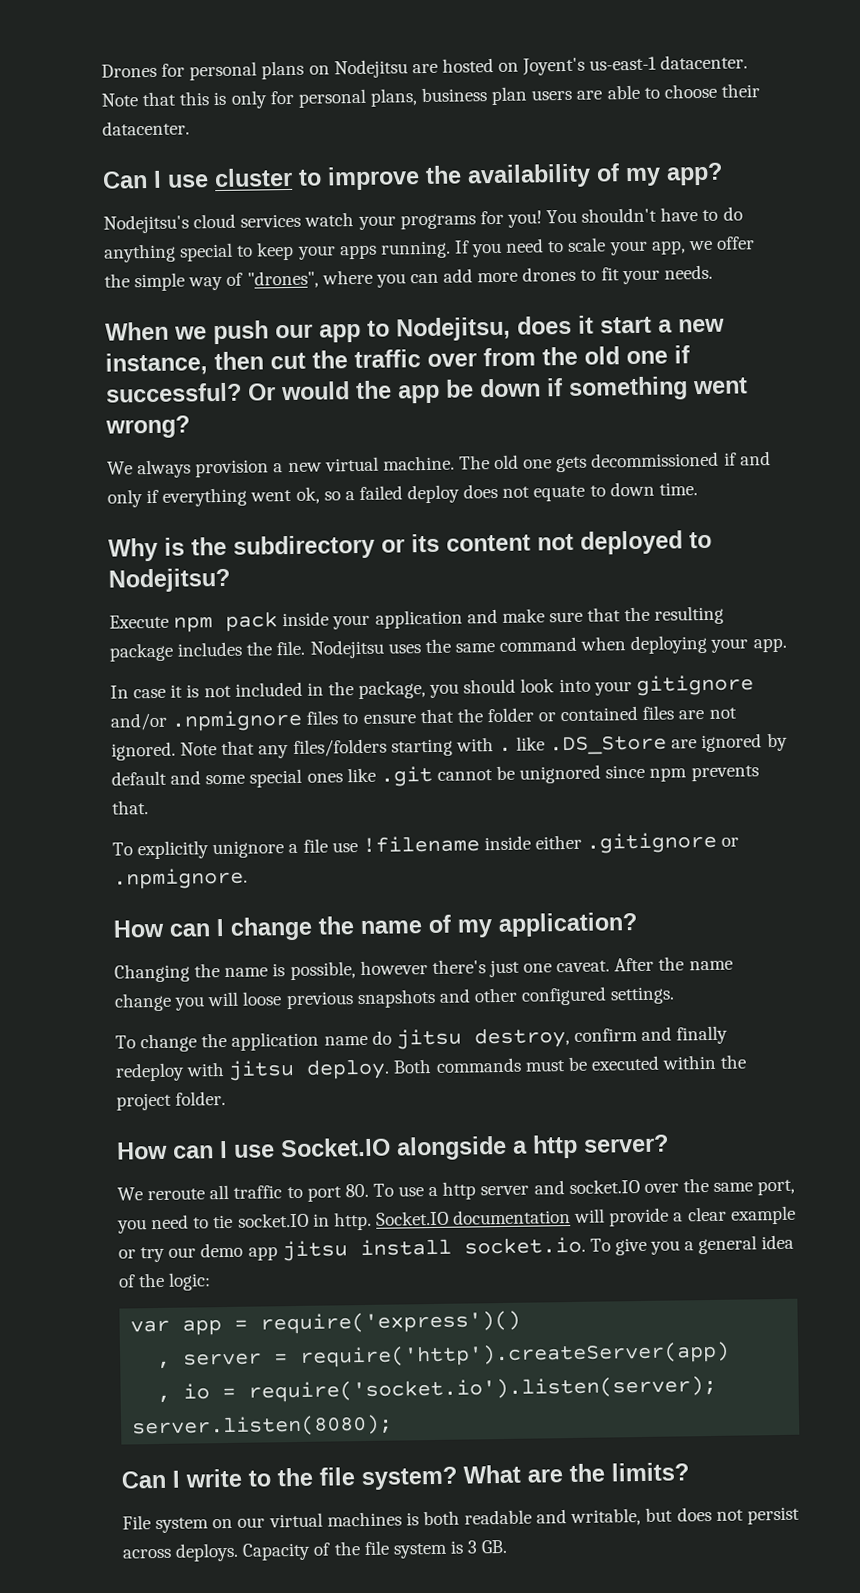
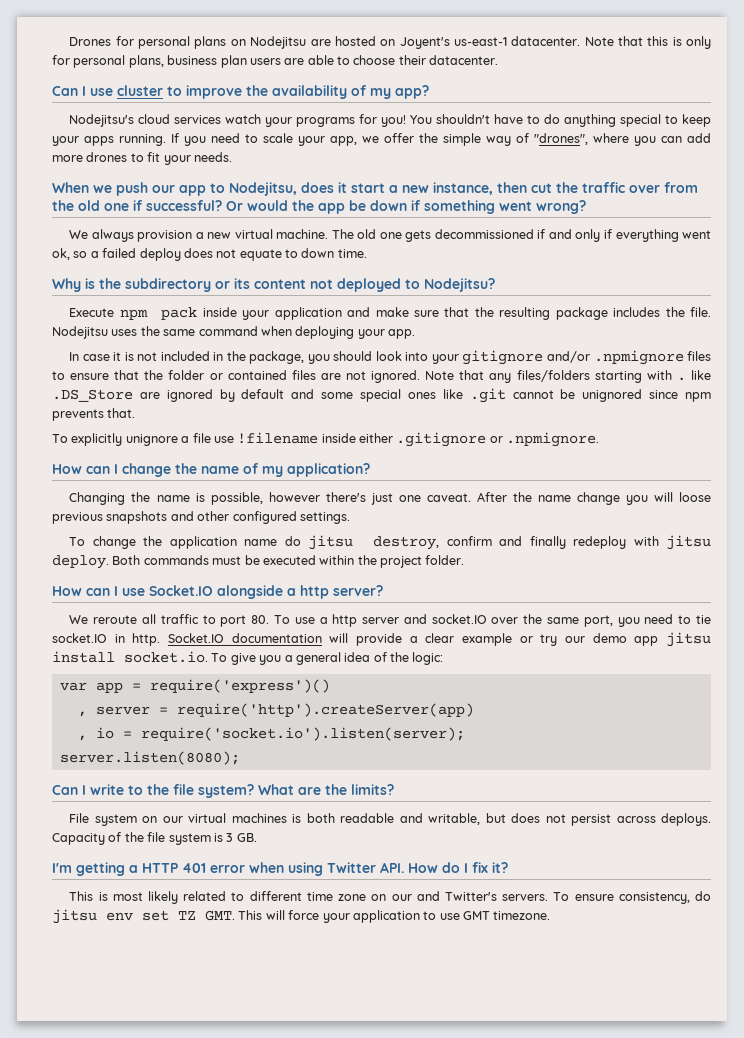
(508, 1546) none -> [52,862,508,876] [69,891,712,904] [52,909,551,924] // I'm getting a HTTP 401 error when using Twitter API. How do I fix it? // This is most likely related to different time zone on our and Twitter's servers. To ensure consistency, do jitsu env set TZ GMT. This will force your application to use GMT timezone.

